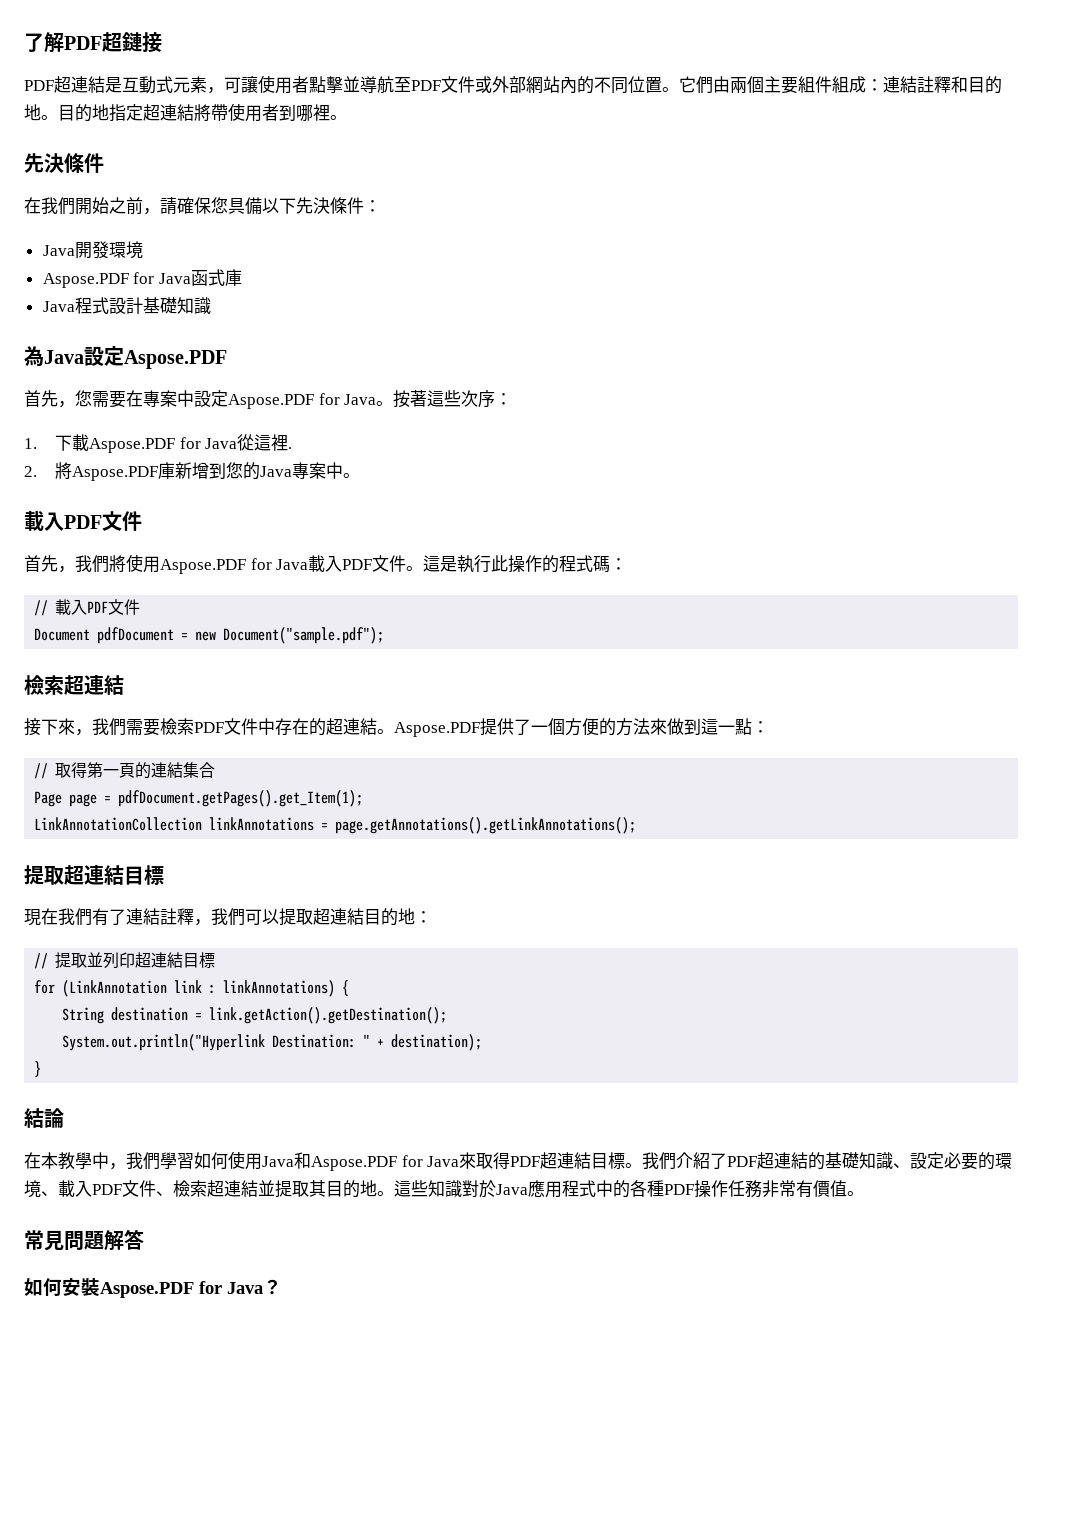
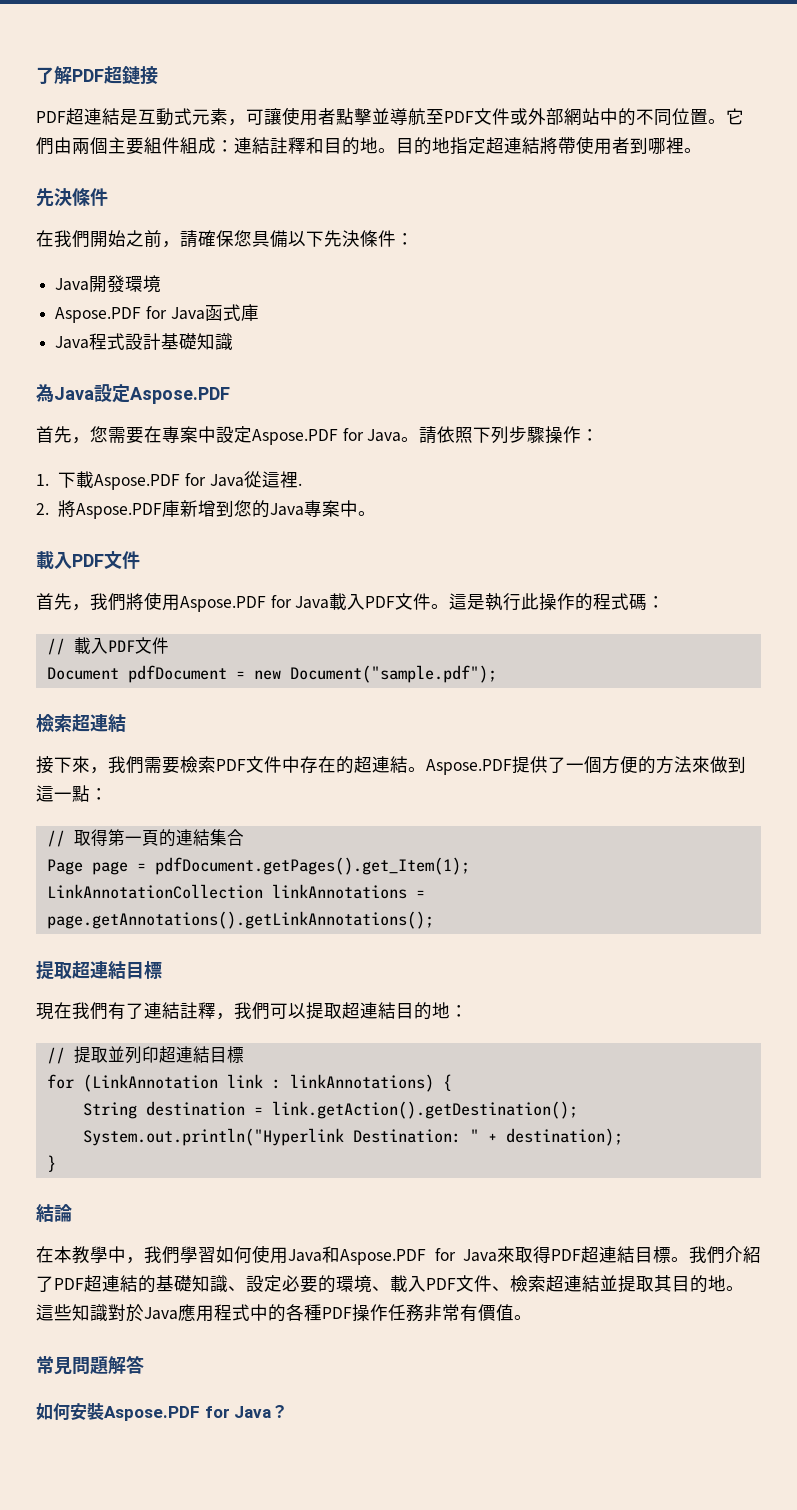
[560,77,577,94] 內 -> [600,108,618,125] 中
[393,390,496,408] 按著這些次序 -> [419,426,582,444] 請依照下列步驟操作

